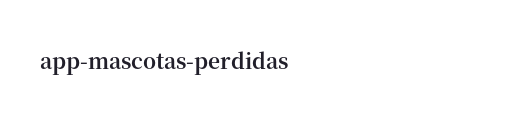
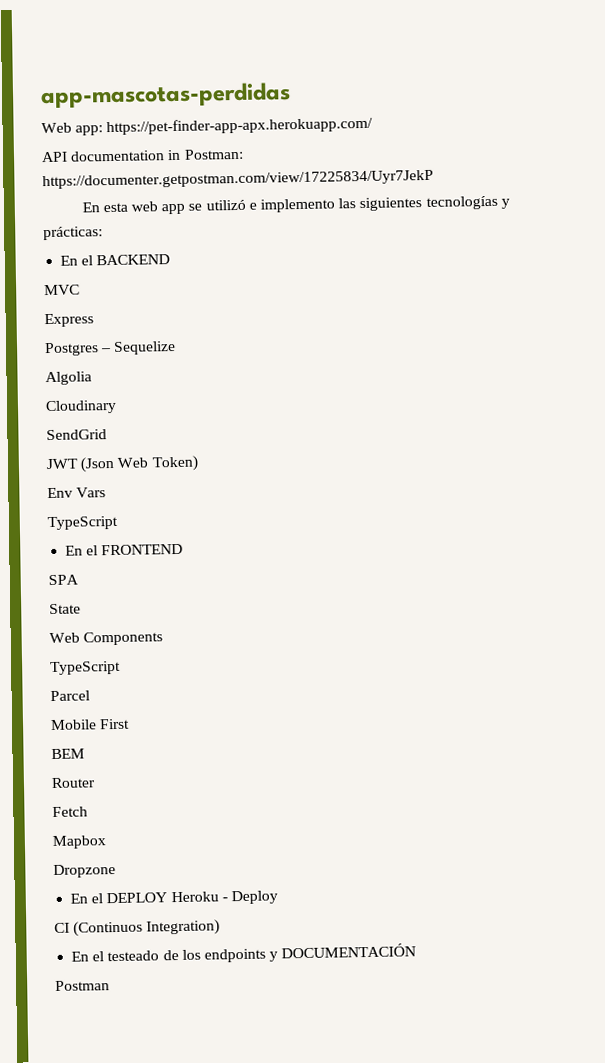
(288, 63) none -> [41,116,374,136] [41,148,244,163] [42,169,434,190] [81,195,510,215] [43,226,103,241] [60,254,171,266] [44,284,80,296] [44,313,94,328] [44,340,177,357] [45,371,92,386] [45,399,117,415] [46,429,107,441] [46,455,199,473] [47,487,107,499] [47,515,118,531] [65,543,184,556] [48,574,79,586] [49,603,81,615] [49,631,164,646] [50,660,121,676] [50,690,90,702] [50,718,131,731] [51,748,85,760] [51,777,96,789] [52,806,88,818] [52,835,107,850] [53,864,116,878] [70,890,278,905] [54,919,221,937] [71,943,417,963] [55,980,110,991] // Web app: https://pet-finder-app-apx.herokuapp.com/ // API documentation in Postman: https://documenter.getpostman.com/view/17225834/Uyr7JekP // En esta web app se utilizó e implemento las siguientes tecnologías y prácticas: // En el BACKEND // MVC // Express // Postgres – Sequelize // Algolia // Cloudinary // SendGrid // JWT (Json Web Token) // Env Vars // TypeScript // En el FRONTEND // SPA // State // Web Components // TypeScript // Parcel // Mobile First // BEM // Router // Fetch // Mapbox // Dropzone // En el DEPLOY Heroku - Deploy // CI (Continuos Integration) // En el testeado de los endpoints y DOCUMENTACIÓN // Postman

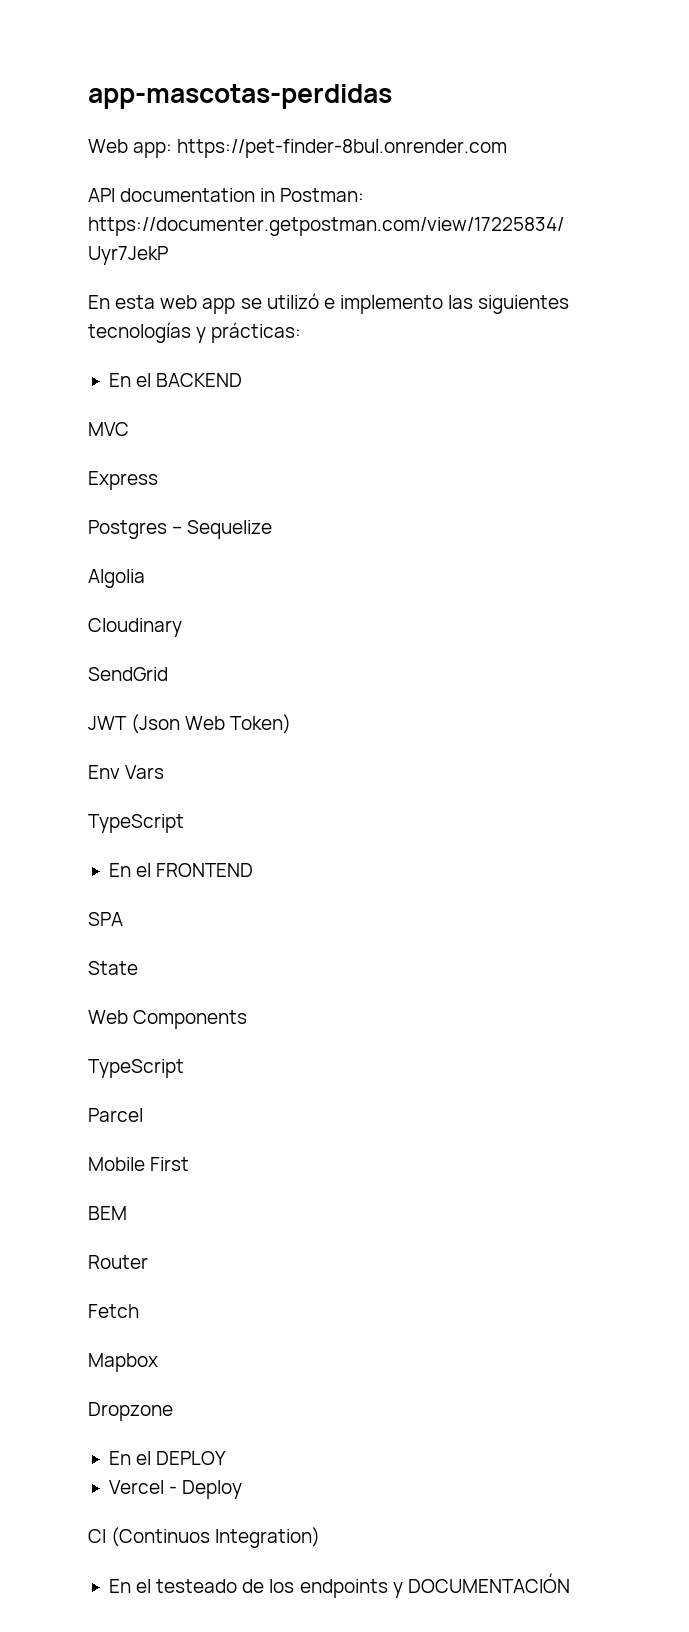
[106,116,374,136] https://pet-finder-app-apx.herokuapp.com/ -> [177,139,508,158] https://pet-finder-8bul.onrender.com
[170,891,219,903] Heroku -> [108,1480,164,1494] // Vercel
[55,980,110,991] // Postman -> (570, 1583) none

